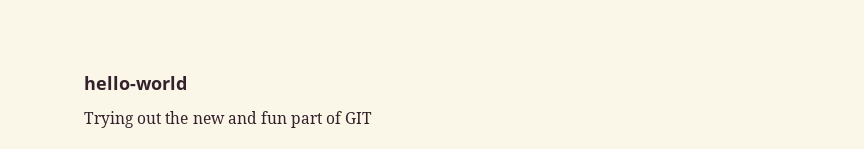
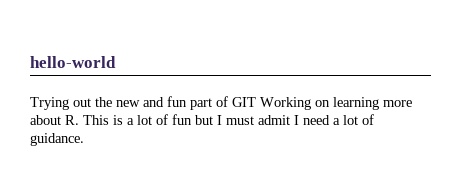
(373, 118) none -> [260,97,412,110] [30,114,374,125] [30,133,84,146] Working on learning more about R. This is a lot of fun but I must admit I need a lot of guidance.

